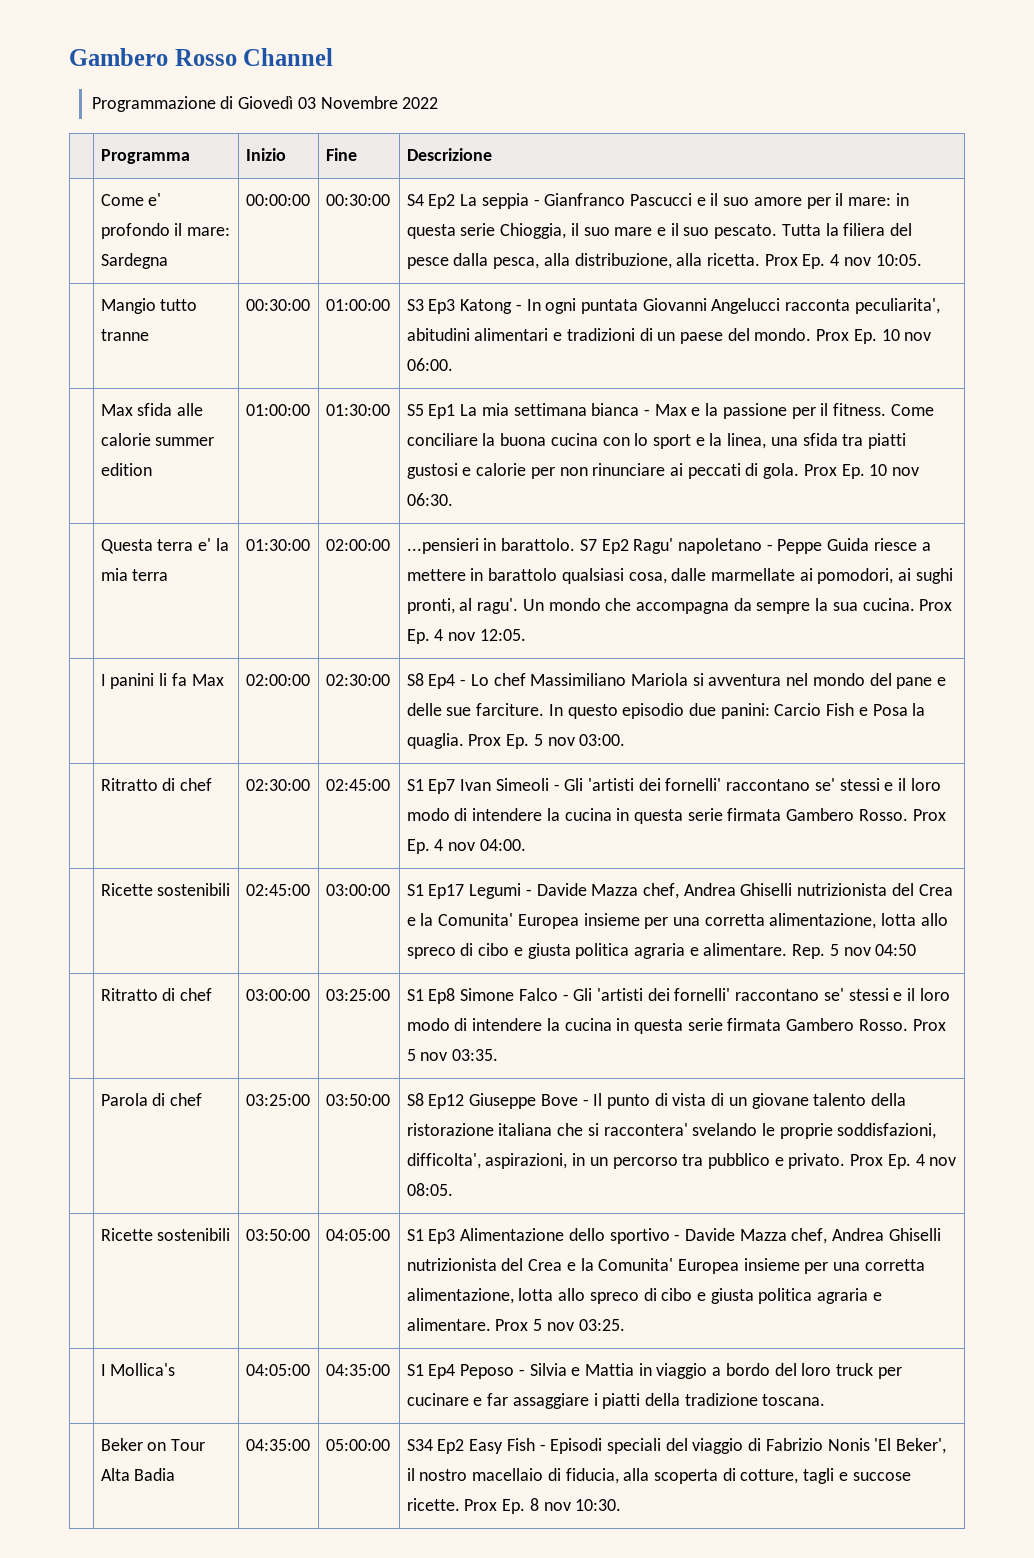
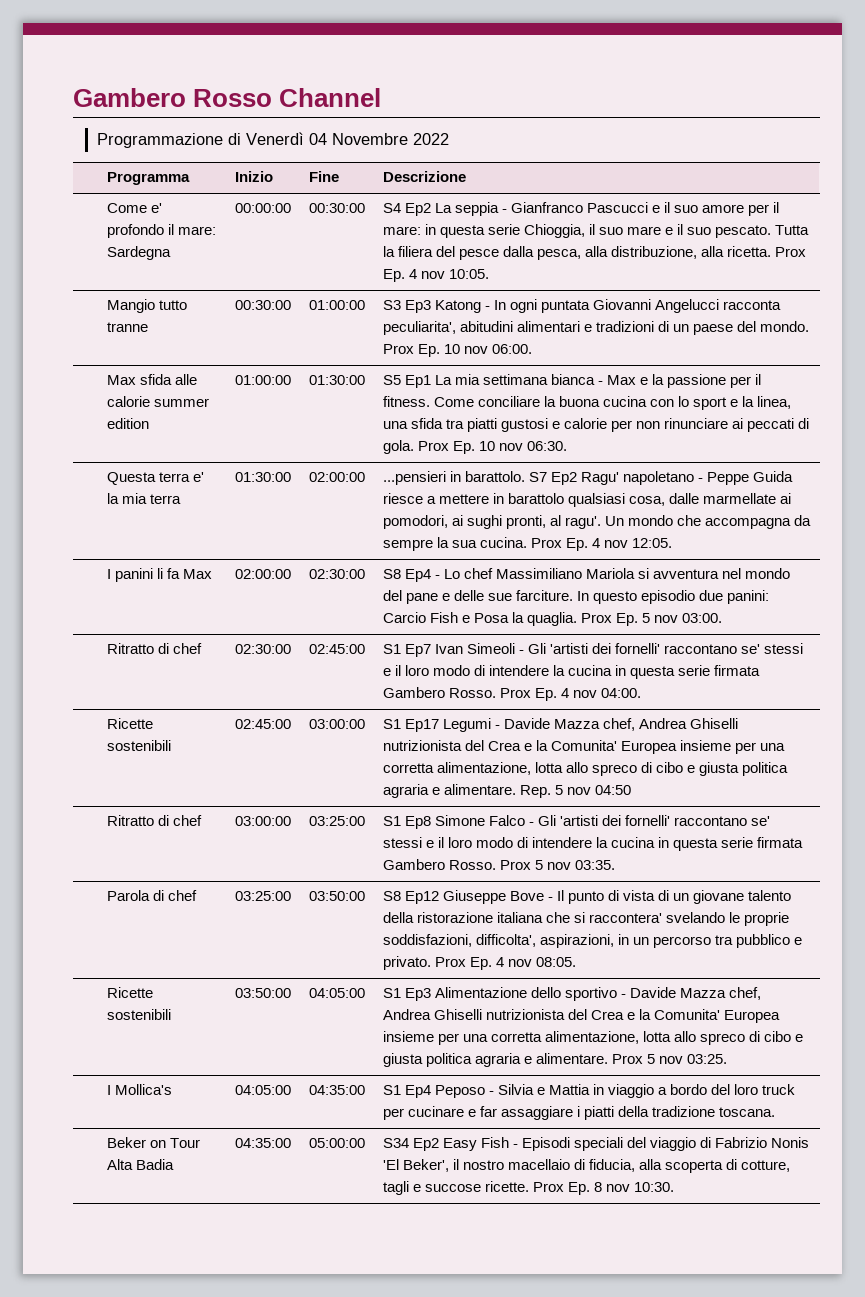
[238,96,316,109] Giovedì 03 -> [245,132,327,145] Venerdì 04

